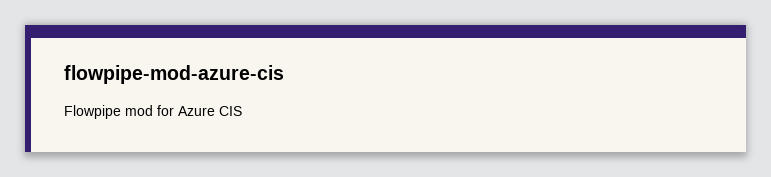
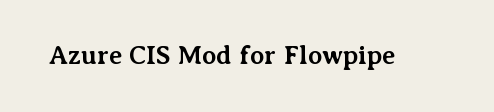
[64,65,284,84] [64,105,242,119] flowpipe-mod-azure-cis // Flowpipe mod for Azure CIS -> [49,45,395,70] Azure CIS Mod for Flowpipe

